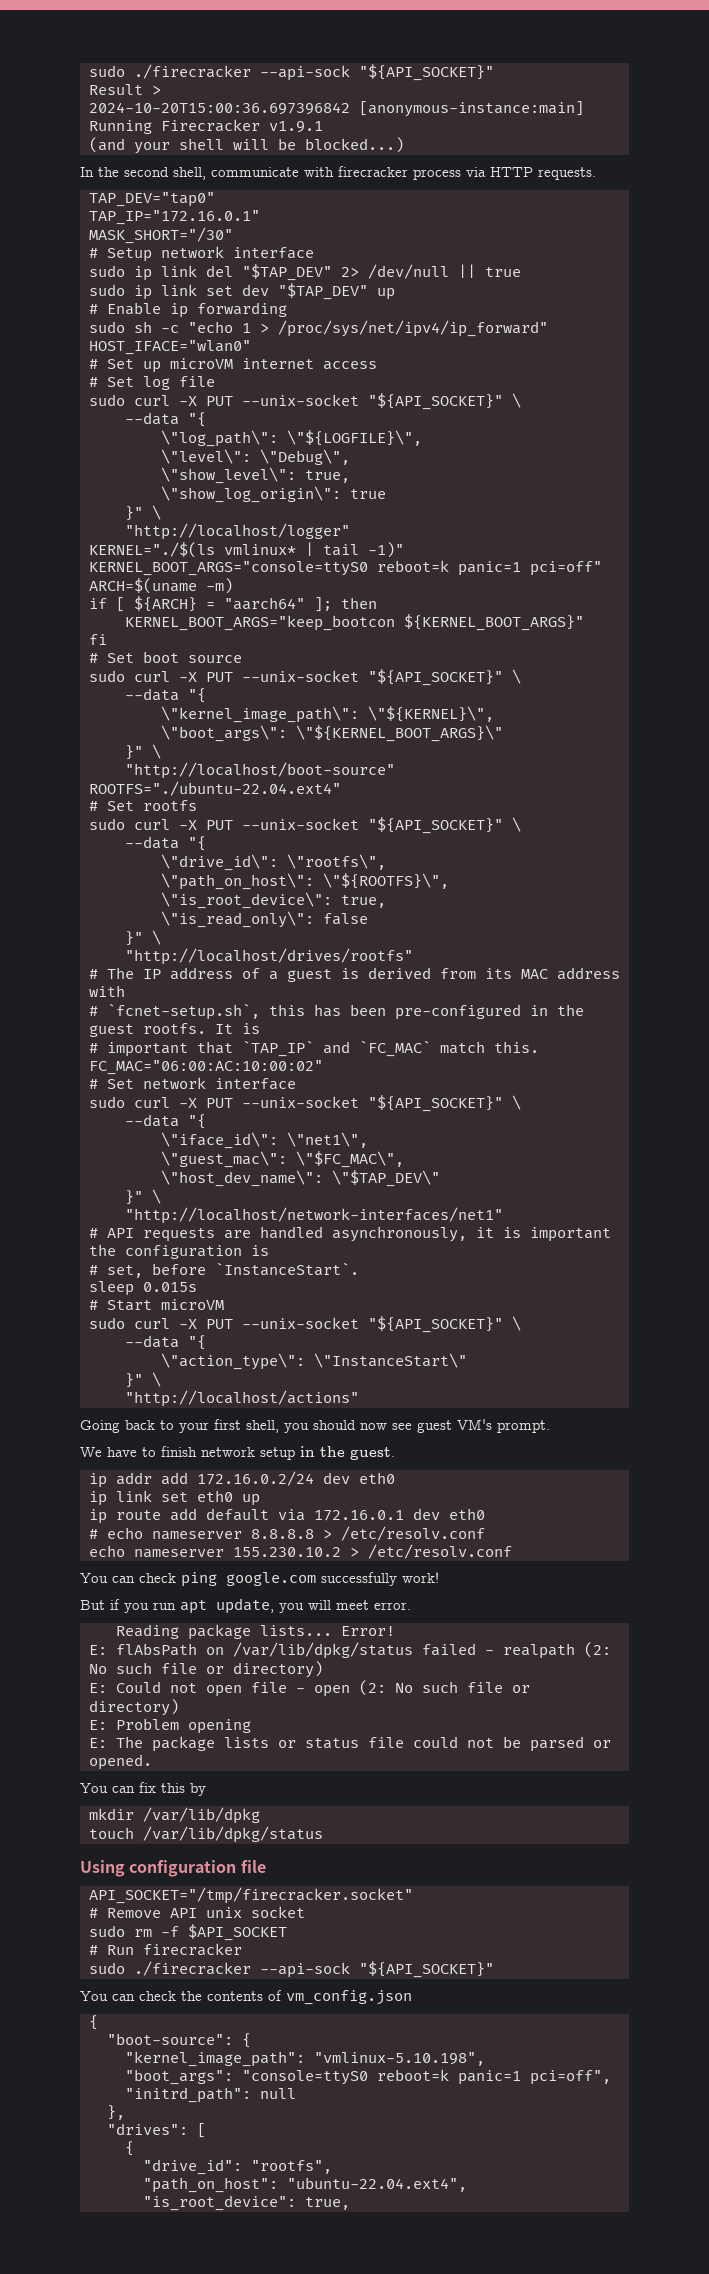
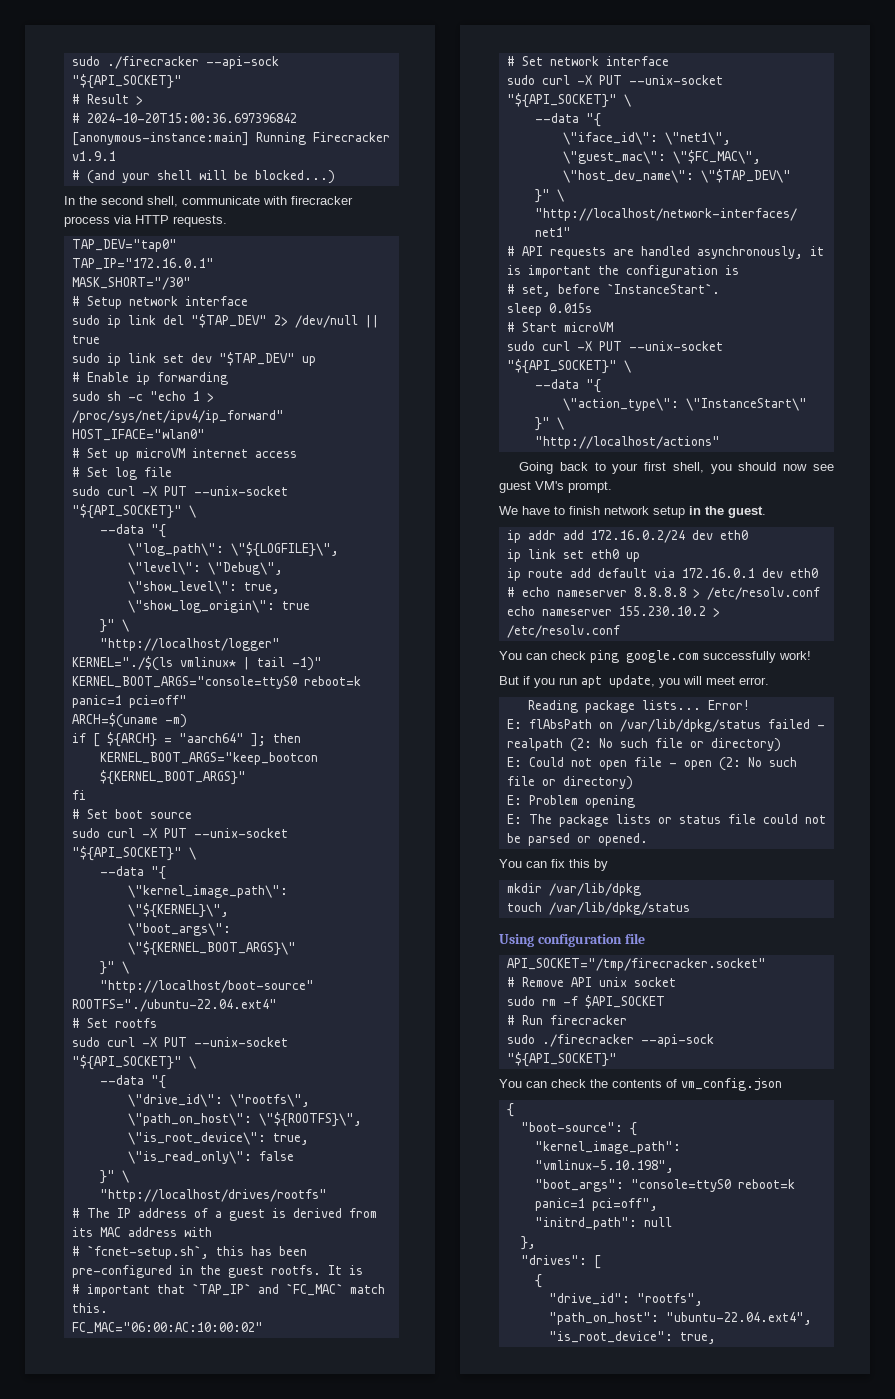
[89,64,494,81] sudo ./firecracker --api-sock "${API_SOCKET}" // -> [71,56,279,69] [71,74,182,89] [71,94,80,104] sudo ./firecracker --api-sock "${API_SOCKET}" // #
(161, 90) none -> [71,113,80,123] #
(323, 127) none -> [71,170,80,180] #

